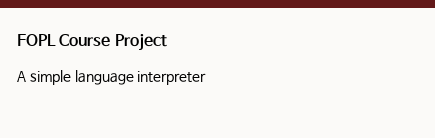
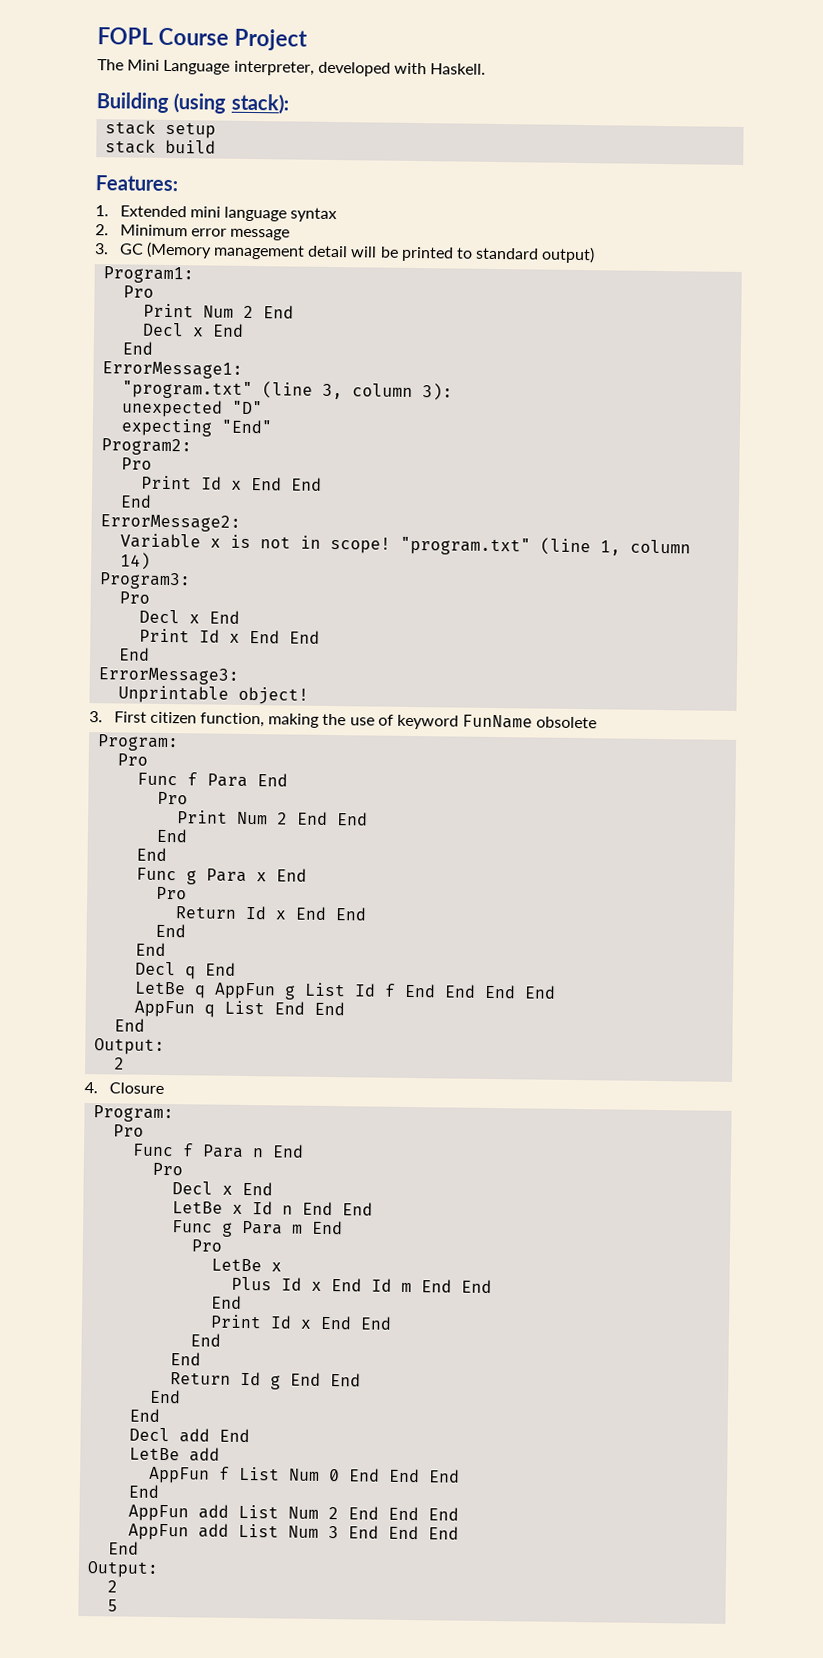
[17,70,207,85] A simple language interpreter -> [97,59,487,77] [96,92,289,115] [105,120,217,139] [105,139,217,154] [95,175,178,192] [95,205,338,223] [95,224,291,241] [95,241,596,264] [103,266,195,284] [123,285,155,298] [143,303,295,319] [143,322,245,337] [122,341,154,355] [102,361,244,379] [122,380,454,401] [122,399,264,418] [121,418,273,437] [101,438,193,456] [121,457,153,470] [141,475,323,491] [120,494,153,508] [100,514,242,532] [120,533,692,556] [120,552,152,570] [99,572,192,590] [119,591,151,604] [139,609,241,624] [139,628,321,644] [119,647,151,661] [98,667,240,685] [118,685,310,705] [89,711,598,730] [97,734,180,752] [117,753,149,766] [137,772,289,788] [157,791,189,805] [177,810,369,826] [156,828,188,843] [136,847,168,862] [136,867,308,885] [156,886,188,900] [175,905,368,921] [155,923,187,938] [135,942,167,957] [135,961,237,980] [134,981,557,1000] [134,1000,346,1018] [114,1018,146,1032] [94,1038,166,1056] [114,1057,126,1070] [84,1082,164,1094] [93,1105,175,1123] [113,1124,145,1137] [132,1143,305,1158] [152,1162,184,1176] [172,1181,274,1196] [172,1201,374,1216] [172,1220,344,1237] [191,1239,223,1252] [211,1258,283,1272] [231,1276,493,1294] [211,1295,243,1309] [210,1314,393,1330] [190,1333,222,1347] [170,1352,202,1366] [170,1371,362,1390] [149,1389,182,1404] [129,1408,161,1422] [129,1427,251,1443] [129,1447,221,1462] [148,1466,461,1484] [128,1484,160,1498] [128,1504,460,1522] [128,1523,460,1541] [108,1541,140,1555] [87,1561,160,1578] [107,1580,119,1593] [107,1599,119,1612] The Mini Language interpreter, developed with Haskell. // Building (using stack): // stack setup // stack build // Features: // 1. Extended mini language syntax // 2. Minimum error message // 3. GC (Memory management detail will be printed to standard output) // Program1: // Pro // Print Num 2 End // Decl x End // End // ErrorMessage1: // "program.txt" (line 3, column 3): // unexpected "D" // expecting "End" // Program2: // Pro // Print Id x End End // End // ErrorMessage2: // Variable x is not in scope! "program.txt" (line 1, column 14) // Program3: // Pro // Decl x End // Print Id x End End // End // ErrorMessage3: // Unprintable object! // 3. First citizen function, making the use of keyword FunName obsolete // Program: // Pro // Func f Para End // Pro // Print Num 2 End End // End // End // Func g Para x End // Pro // Return Id x End End // End // End // Decl q End // LetBe q AppFun g List Id f End End End End // AppFun q List End End // End // Output: // 2 // 4. Closure // Program: // Pro // Func f Para n End // Pro // Decl x End // LetBe x Id n End End // Func g Para m End // Pro // LetBe x // Plus Id x End Id m End End // End // Print Id x End End // End // End // Return Id g End End // End // End // Decl add End // LetBe add // AppFun f List Num 0 End End End // End // AppFun add List Num 2 End End End // AppFun add List Num 3 End End End // End // Output: // 2 // 5

